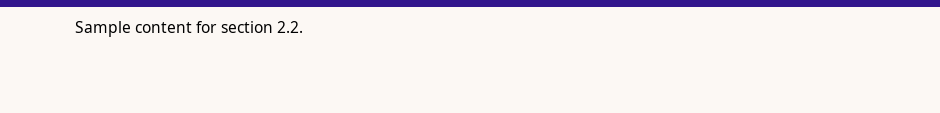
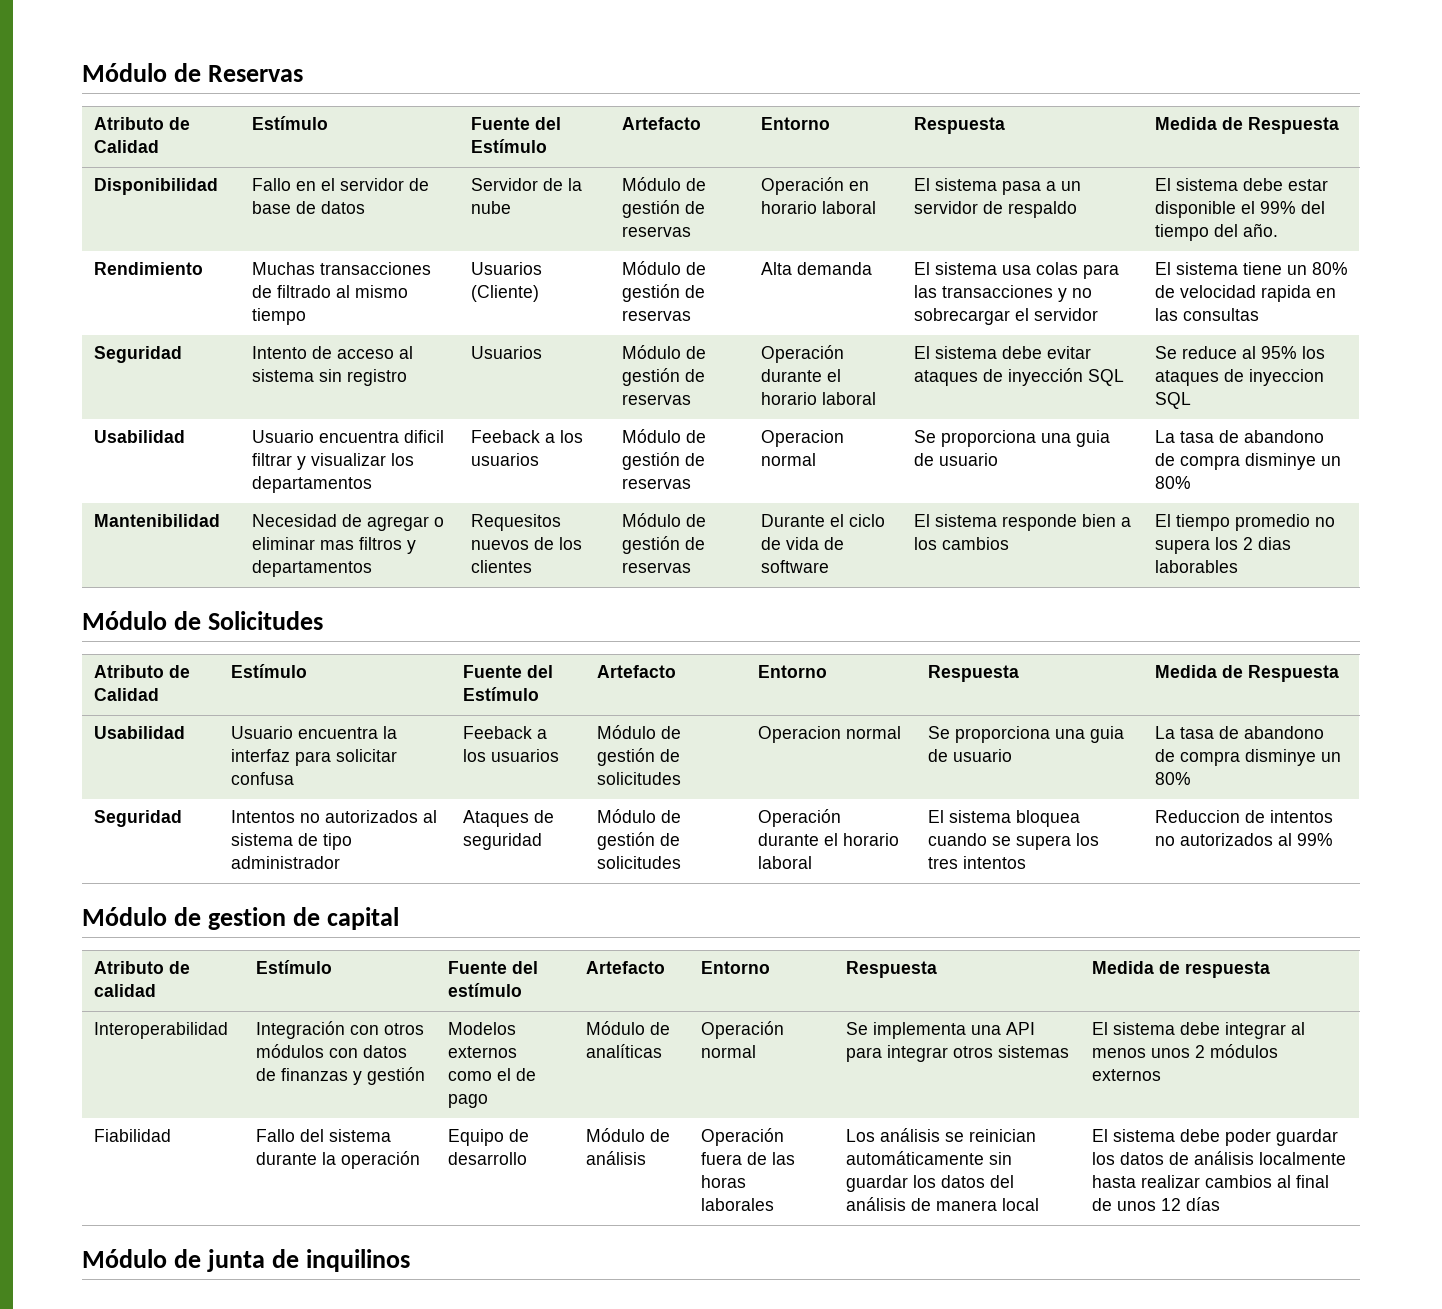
[75,21,303,37] Sample content for section 2.2. -> [82,63,304,82] [93,117,190,130] [93,140,159,153] [251,116,328,130] [470,117,561,130] [470,139,547,153] [621,117,701,130] [760,117,830,130] [913,117,1005,134] [1154,117,1339,134] [93,178,218,195] [251,178,429,191] [251,201,365,214] [470,178,582,191] [470,201,511,214] [621,177,706,191] [621,200,705,218] [621,226,691,237] [760,177,869,195] [760,201,876,214] [913,178,1081,195] [913,201,1077,218] [1154,178,1328,191] [1154,201,1325,218] [1154,223,1278,241] [93,262,203,275] [251,262,431,275] [251,285,408,298] [251,308,306,325] [470,262,542,275] [470,285,539,302] [621,261,706,275] [621,284,705,302] [621,310,691,321] [760,262,872,275] [913,262,1119,279] [913,285,1092,302] [913,308,1098,325] [1154,262,1348,275] [1154,285,1336,302] [1154,308,1259,321] [93,346,182,363] [251,346,413,359] [251,369,407,386] [470,346,542,359] [621,345,706,359] [621,368,705,386] [621,394,691,405] [760,345,844,363] [760,369,841,382] [760,392,876,405] [913,346,1091,359] [913,368,1124,386] [1154,346,1325,359] [1154,369,1324,386] [1154,392,1191,409] [93,430,185,443] [251,430,444,443] [251,453,414,470] [251,476,372,493] [470,430,583,443] [470,453,539,466] [621,429,706,443] [621,452,705,470] [621,478,691,489] [760,430,844,447] [760,453,816,466] [913,430,1110,447] [913,453,998,466] [1154,430,1324,443] [1154,453,1341,470] [1154,476,1191,489] [93,514,220,527] [251,514,444,531] [251,537,416,554] [251,560,372,577] [470,514,561,531] [470,537,582,550] [470,560,532,573] [621,513,706,527] [621,536,705,554] [621,562,691,573] [760,514,885,527] [760,537,844,550] [760,560,829,573] [913,514,1131,531] [913,537,1009,550] [1154,514,1335,531] [1154,537,1291,554] [1154,560,1238,573] [82,611,324,630] [93,665,190,678] [93,688,159,701] [230,664,307,678] [462,665,553,678] [462,687,539,701] [596,665,676,678] [757,665,827,678] [927,665,1019,682] [1154,665,1339,682] [93,726,185,739] [230,726,397,739] [230,749,397,766] [230,772,294,785] [462,726,547,739] [462,749,559,762] [596,725,681,739] [596,748,680,766] [596,772,681,785] [757,726,901,743] [927,726,1124,743] [927,749,1012,762] [1154,726,1324,739] [1154,749,1341,766] [1154,772,1191,785] [93,810,182,827] [230,810,437,823] [230,833,352,850] [230,856,340,869] [462,810,554,827] [462,833,542,850] [596,809,681,823] [596,832,680,850] [596,856,681,869] [757,809,841,827] [757,833,899,846] [757,856,812,869] [927,810,1080,827] [927,833,1099,850] [927,856,1026,869] [1154,810,1333,823] [1154,833,1333,846] [82,907,400,930] [93,961,190,974] [93,984,156,997] [255,960,332,974] [447,961,538,974] [447,983,522,997] [585,961,665,974] [700,961,770,974] [845,961,937,978] [1091,961,1270,978] [93,1022,228,1039] [255,1021,424,1039] [255,1044,407,1058] [255,1067,425,1085] [447,1022,516,1035] [447,1046,517,1058] [447,1068,536,1081] [447,1094,488,1108] [585,1021,670,1035] [585,1044,662,1058] [700,1021,784,1039] [700,1045,756,1058] [845,1022,1035,1039] [845,1045,1069,1062] [1091,1022,1305,1039] [1091,1044,1278,1058] [1091,1069,1161,1081] [93,1129,171,1142] [255,1129,391,1142] [255,1151,420,1169] [447,1129,529,1146] [447,1152,527,1165] [585,1128,670,1142] [585,1151,646,1165] [700,1128,784,1146] [700,1152,795,1165] [700,1175,746,1188] [700,1198,774,1211] [845,1128,1036,1142] [845,1151,1012,1165] [845,1175,1014,1192] [845,1197,1039,1211] [1091,1129,1338,1146] [1091,1151,1346,1165] [1091,1175,1329,1188] [1091,1197,1220,1211] [82,1249,411,1272] Módulo de Reservas // Atributo de Calidad | Estímulo | Fuente del Estímulo | Artefacto | Entorno | Respuesta | Medida de Respuesta // Disponibilidad | Fallo en el servidor de base de datos | Servidor de la nube | Módulo de gestión de reservas | Operación en horario laboral | El sistema pasa a un servidor de respaldo | El sistema debe estar disponible el 99% del tiempo del año. // Rendimiento | Muchas transacciones de filtrado al mismo tiempo | Usuarios (Cliente) | Módulo de gestión de reservas | Alta demanda | El sistema usa colas para las transacciones y no sobrecargar el servidor | El sistema tiene un 80% de velocidad rapida en las consultas // Seguridad | Intento de acceso al sistema sin registro | Usuarios | Módulo de gestión de reservas | Operación durante el horario laboral | El sistema debe evitar ataques de inyección SQL | Se reduce al 95% los ataques de inyeccion SQL // Usabilidad | Usuario encuentra dificil filtrar y visualizar los departamentos | Feeback a los usuarios | Módulo de gestión de reservas | Operacion normal | Se proporciona una guia de usuario | La tasa de abandono de compra disminye un 80% // Mantenibilidad | Necesidad de agregar o eliminar mas filtros y departamentos | Requesitos nuevos de los clientes | Módulo de gestión de reservas | Durante el ciclo de vida de software | El sistema responde bien a los cambios | El tiempo promedio no supera los 2 dias laborables // Módulo de Solicitudes // Atributo de Calidad | Estímulo | Fuente del Estímulo | Artefacto | Entorno | Respuesta | Medida de Respuesta // Usabilidad | Usuario encuentra la interfaz para solicitar confusa | Feeback a los usuarios | Módulo de gestión de solicitudes | Operacion normal | Se proporciona una guia de usuario | La tasa de abandono de compra disminye un 80% // Seguridad | Intentos no autorizados al sistema de tipo administrador | Ataques de seguridad | Módulo de gestión de solicitudes | Operación durante el horario laboral | El sistema bloquea cuando se supera los tres intentos | Reduccion de intentos no autorizados al 99% // Módulo de gestion de capital // Atributo de calidad | Estímulo | Fuente del estímulo | Artefacto | Entorno | Respuesta | Medida de respuesta // Interoperabilidad | Integración con otros módulos con datos de finanzas y gestión | Modelos externos como el de pago | Módulo de analíticas | Operación normal | Se implementa una API para integrar otros sistemas | El sistema debe integrar al menos unos 2 módulos externos // Fiabilidad | Fallo del sistema durante la operación | Equipo de desarrollo | Módulo de análisis | Operación fuera de las horas laborales | Los análisis se reinician automáticamente sin guardar los datos del análisis de manera local | El sistema debe poder guardar los datos de análisis localmente hasta realizar cambios al final de unos 12 días // Módulo de junta de inquilinos

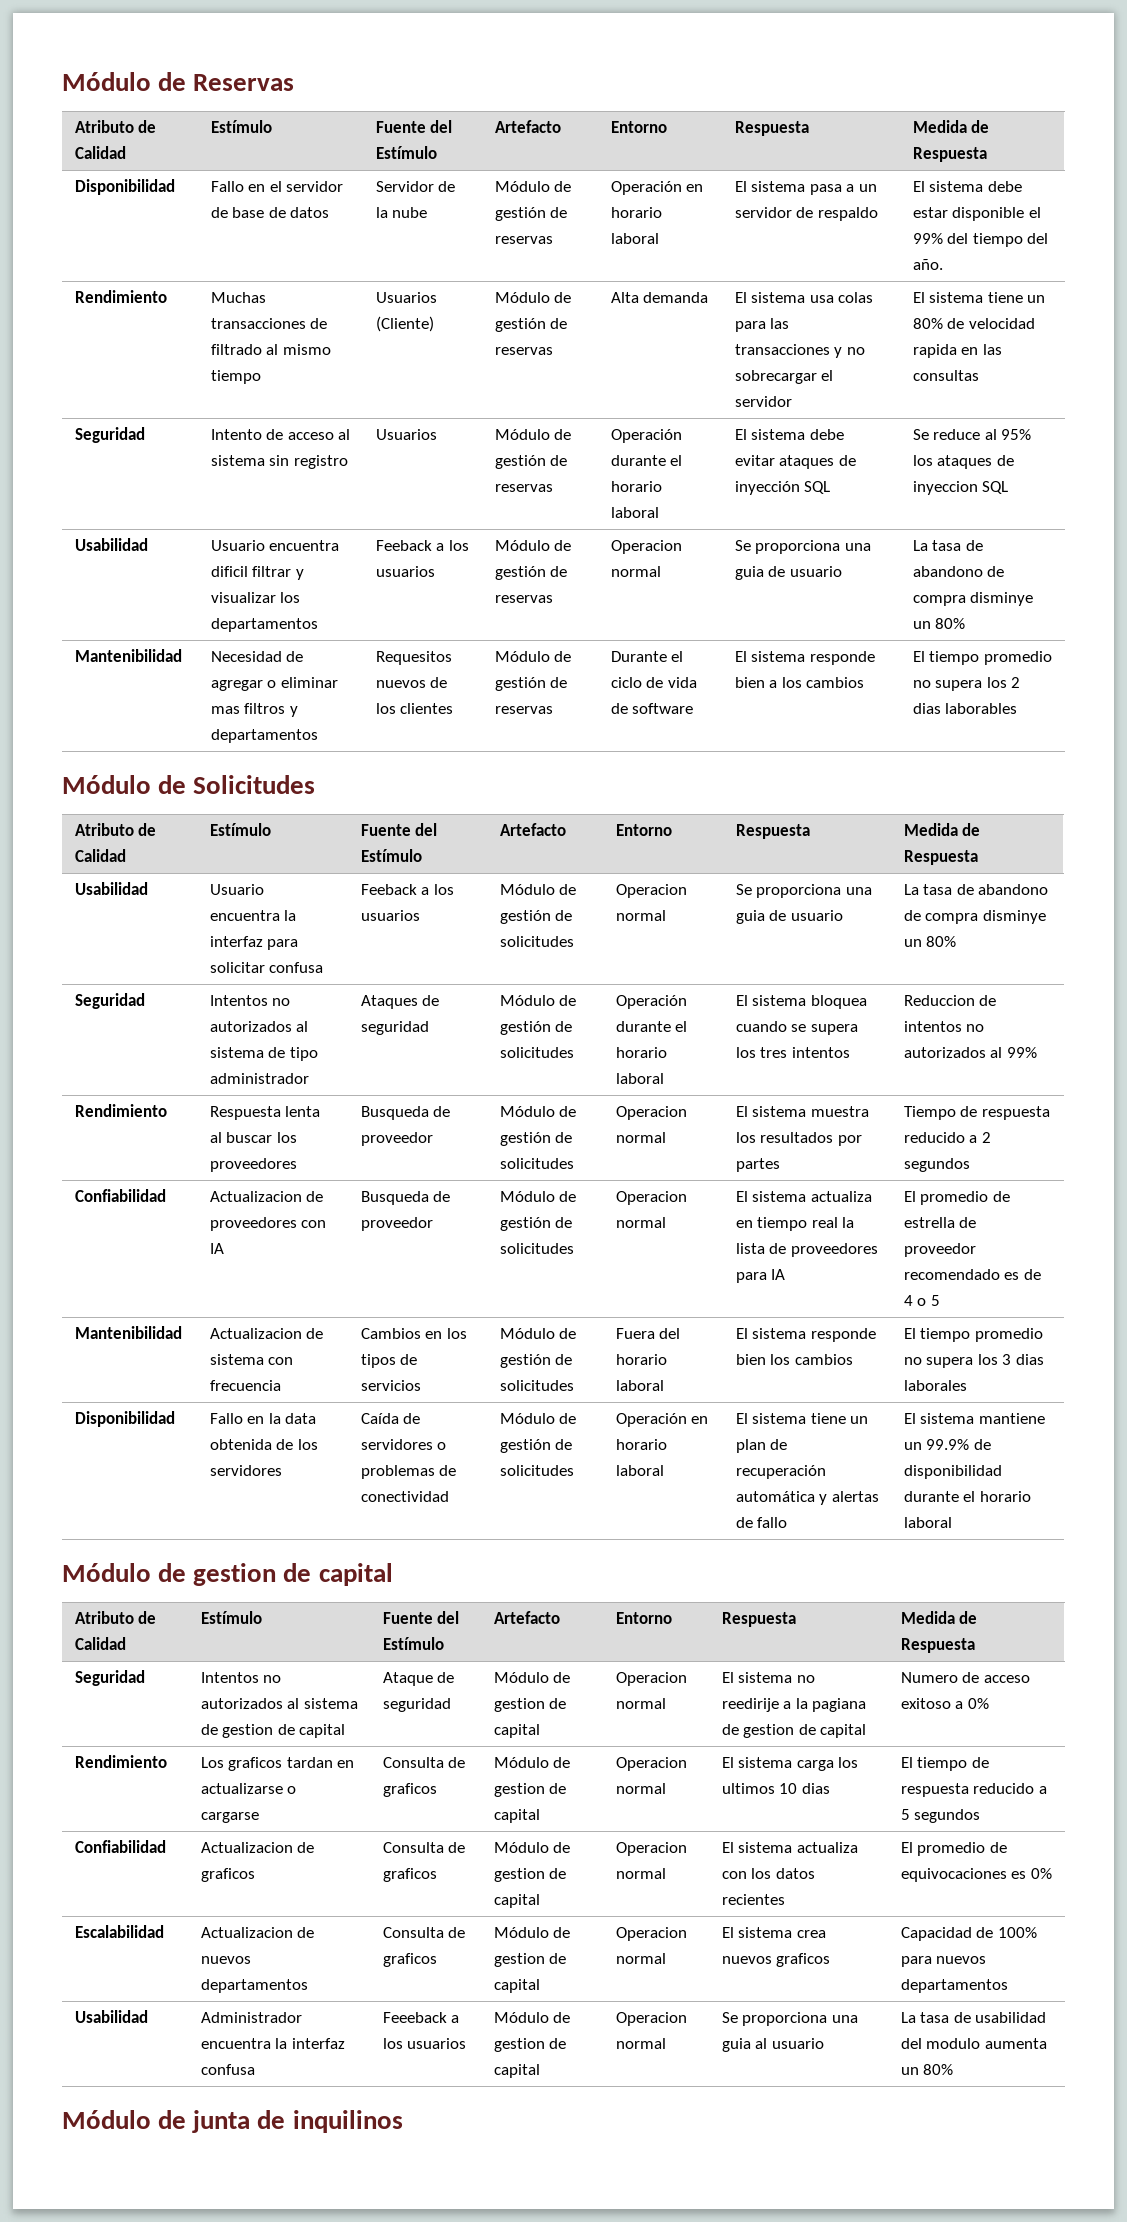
(1333, 839) none -> [74,1104,167,1117] [209,1106,321,1120] [209,1132,297,1143] [209,1158,297,1172] [360,1106,451,1120] [360,1132,433,1146] [499,1106,577,1117] [499,1132,573,1146] [499,1158,574,1169] [615,1106,687,1120] [615,1132,666,1143] [735,1106,869,1117] [735,1132,862,1146] [735,1158,780,1172] [903,1106,1050,1120] [903,1132,991,1143] [903,1158,970,1172] [74,1189,166,1202] [209,1191,324,1202] [209,1217,327,1231] [209,1243,224,1254] [360,1191,451,1205] [360,1217,433,1231] [499,1191,577,1202] [499,1217,573,1231] [499,1243,574,1254] [615,1191,687,1205] [615,1217,666,1228] [735,1191,872,1202] [735,1217,855,1231] [735,1243,878,1257] [735,1269,786,1283] [903,1191,1010,1205] [903,1217,977,1228] [903,1243,976,1257] [903,1269,1041,1280] [903,1295,940,1306] [74,1326,182,1339] [209,1328,324,1339] [209,1354,294,1365] [209,1380,281,1391] [360,1328,467,1339] [360,1354,418,1368] [360,1380,421,1391] [499,1328,577,1339] [499,1354,573,1368] [499,1380,574,1391] [615,1328,681,1339] [615,1354,667,1365] [615,1380,664,1391] [735,1328,876,1342] [735,1354,853,1365] [903,1328,1043,1342] [903,1354,1045,1368] [903,1380,967,1391] [74,1411,175,1427] [209,1413,317,1424] [209,1439,318,1450] [209,1465,282,1476] [360,1413,421,1424] [360,1439,447,1450] [360,1465,457,1479] [360,1491,449,1502] [499,1413,577,1424] [499,1439,573,1453] [499,1465,574,1476] [615,1413,709,1427] [615,1439,667,1450] [615,1465,664,1476] [735,1413,869,1424] [735,1439,788,1453] [735,1465,826,1479] [735,1491,879,1505] [735,1517,788,1528] [903,1413,1045,1424] [903,1439,991,1450] [903,1465,1002,1479] [903,1491,1031,1502] [903,1517,952,1528] // Rendimiento | Respuesta lenta al buscar los proveedores | Busqueda de proveedor | Módulo de gestión de solicitudes | Operacion normal | El sistema muestra los resultados por partes | Tiempo de respuesta reducido a 2 segundos // Confiabilidad | Actualizacion de proveedores con IA | Busqueda de proveedor | Módulo de gestión de solicitudes | Operacion normal | El sistema actualiza en tiempo real la lista de proveedores para IA | El promedio de estrella de proveedor recomendado es de 4 o 5 // Mantenibilidad | Actualizacion de sistema con frecuencia | Cambios en los tipos de servicios | Módulo de gestión de solicitudes | Fuera del horario laboral | El sistema responde bien los cambios | El tiempo promedio no supera los 3 dias laborales // Disponibilidad | Fallo en la data obtenida de los servidores | Caída de servidores o problemas de conectividad | Módulo de gestión de solicitudes | Operación en horario laboral | El sistema tiene un plan de recuperación automática y alertas de fallo | El sistema mantiene un 99.9% de disponibilidad durante el horario laboral
[93,984,156,997] [255,960,332,974] [447,961,538,974] [447,983,522,997] [585,961,665,974] [700,961,770,974] [845,961,937,978] [1091,961,1270,978] [93,1022,228,1039] [255,1021,424,1039] [255,1044,407,1058] [255,1067,425,1085] [447,1022,516,1035] [447,1046,517,1058] [447,1068,536,1081] [447,1094,488,1108] [585,1021,670,1035] [585,1044,662,1058] [700,1021,784,1039] [700,1045,756,1058] [845,1022,1035,1039] [845,1045,1069,1062] [1091,1022,1305,1039] [1091,1044,1278,1058] [1091,1069,1161,1081] [93,1129,171,1142] [255,1129,391,1142] [255,1151,420,1169] [447,1129,529,1146] [447,1152,527,1165] [585,1128,670,1142] [585,1151,646,1165] [700,1128,784,1146] [700,1152,795,1165] [700,1175,746,1188] [700,1198,774,1211] [845,1128,1036,1142] [845,1151,1012,1165] [845,1175,1014,1192] [845,1197,1039,1211] [1091,1129,1338,1146] [1091,1151,1346,1165] [1091,1175,1329,1188] [1091,1197,1220,1211] calidad | Estímulo | Fuente del estímulo | Artefacto | Entorno | Respuesta | Medida de respuesta // Interoperabilidad | Integración con otros módulos con datos de finanzas y gestión | Modelos externos como el de pago | Módulo de analíticas | Operación normal | Se implementa una API para integrar otros sistemas | El sistema debe integrar al menos unos 2 módulos externos // Fiabilidad | Fallo del sistema durante la operación | Equipo de desarrollo | Módulo de análisis | Operación fuera de las horas laborales | Los análisis se reinician automáticamente sin guardar los datos del análisis de manera local | El sistema debe poder guardar los datos de análisis localmente hasta realizar cambios al final de unos 12 días -> [74,1637,126,1650] [200,1611,262,1624] [382,1611,460,1624] [382,1637,444,1650] [493,1611,560,1624] [615,1612,672,1624] [721,1612,796,1627] [900,1611,978,1624] [900,1638,975,1653] [74,1670,145,1686] [200,1672,282,1683] [200,1698,358,1709] [200,1724,346,1738] [382,1672,455,1686] [382,1698,451,1712] [493,1672,571,1683] [493,1698,567,1712] [493,1724,540,1738] [615,1672,687,1686] [615,1698,666,1709] [721,1672,815,1683] [721,1698,867,1712] [721,1724,867,1738] [900,1672,1030,1683] [900,1698,989,1709] [74,1755,167,1768] [200,1757,355,1771] [200,1783,297,1794] [200,1812,259,1823] [382,1757,466,1768] [382,1783,437,1797] [493,1757,571,1768] [493,1783,567,1797] [493,1809,540,1823] [615,1757,687,1771] [615,1783,666,1794] [721,1757,859,1771] [721,1783,830,1794] [900,1757,989,1771] [900,1783,1047,1797] [900,1809,981,1823] [74,1840,166,1853] [200,1842,315,1853] [200,1868,255,1882] [382,1842,466,1853] [382,1868,437,1882] [493,1842,571,1853] [493,1868,567,1882] [493,1894,540,1908] [615,1842,687,1856] [615,1868,666,1879] [721,1842,858,1853] [721,1868,815,1879] [721,1894,785,1905] [900,1842,1007,1856] [900,1868,1052,1882] [74,1925,164,1938] [200,1927,315,1938] [200,1956,251,1964] [200,1979,308,1993] [382,1927,466,1938] [382,1953,437,1967] [493,1927,571,1938] [493,1953,567,1967] [493,1979,540,1993] [615,1927,687,1941] [615,1953,666,1964] [721,1927,826,1938] [721,1953,831,1967] [900,1927,1037,1941] [900,1956,987,1967] [900,1979,1008,1993] [74,2010,148,2023] [200,2012,302,2023] [200,2038,345,2049] [200,2064,255,2075] [382,2012,460,2023] [382,2038,467,2049] [493,2012,571,2023] [493,2038,567,2052] [493,2064,540,2078] [615,2012,687,2026] [615,2038,666,2049] [721,2012,858,2026] [721,2038,824,2052] [900,2012,1047,2023] [900,2038,1047,2049] [900,2064,954,2075] Calidad | Estímulo | Fuente del Estímulo | Artefacto | Entorno | Respuesta | Medida de Respuesta // Seguridad | Intentos no autorizados al sistema de gestion de capital | Ataque de seguridad | Módulo de gestion de capital | Operacion normal | El sistema no reedirije a la pagiana de gestion de capital | Numero de acceso exitoso a 0% // Rendimiento | Los graficos tardan en actualizarse o cargarse | Consulta de graficos | Módulo de gestion de capital | Operacion normal | El sistema carga los ultimos 10 dias | El tiempo de respuesta reducido a 5 segundos // Confiabilidad | Actualizacion de graficos | Consulta de graficos | Módulo de gestion de capital | Operacion normal | El sistema actualiza con los datos recientes | El promedio de equivocaciones es 0% // Escalabilidad | Actualizacion de nuevos departamentos | Consulta de graficos | Módulo de gestion de capital | Operacion normal | El sistema crea nuevos graficos | Capacidad de 100% para nuevos departamentos // Usabilidad | Administrador encuentra la interfaz confusa | Feeeback a los usuarios | Módulo de gestion de capital | Operacion normal | Se proporciona una guia al usuario | La tasa de usabilidad del modulo aumenta un 80%

